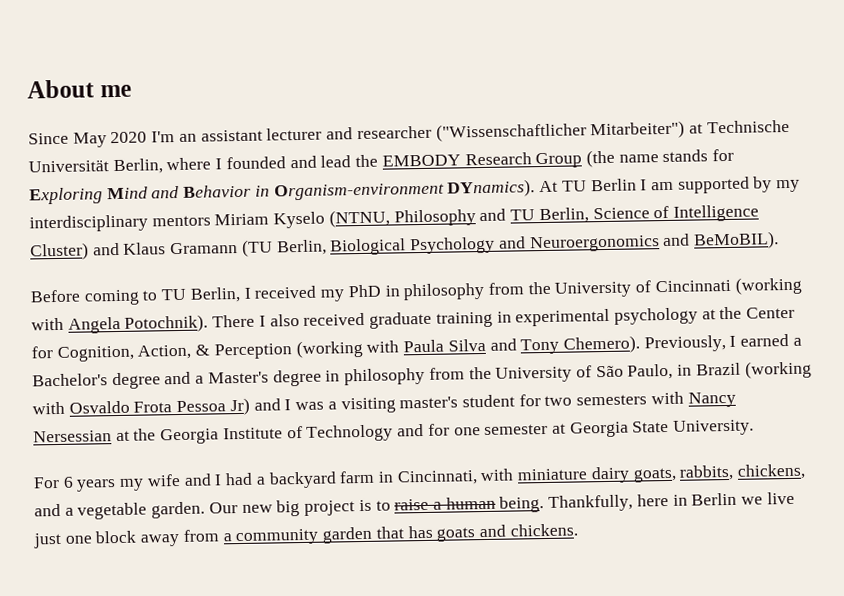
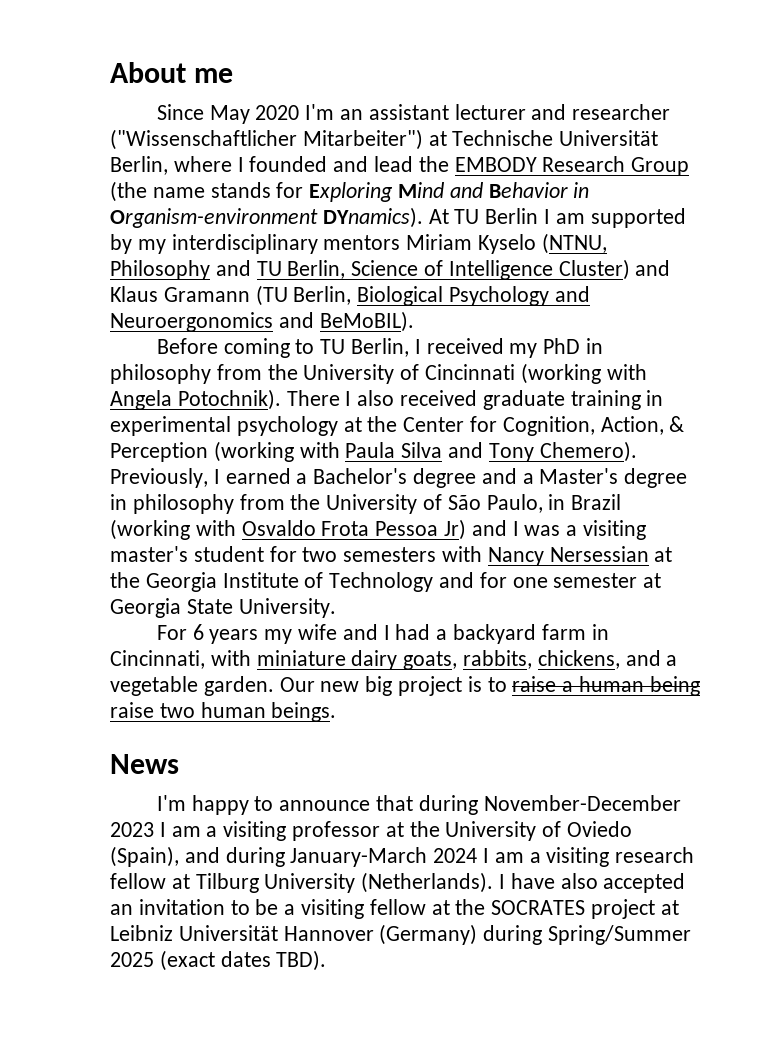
[499,491,795,513] [33,523,578,549] being. Thankfully, here in Berlin we live just one block away from a community garden that has goats and chickens. -> [649,676,700,696] [110,702,337,722] [110,754,179,774] [156,795,681,815] [110,821,633,841] [110,846,695,867] [110,872,686,893] [110,899,679,919] [110,924,692,945] [110,950,327,971] being raise two human beings. // News // I'm happy to announce that during November-December 2023 I am a visiting professor at the University of Oviedo (Spain), and during January-March 2024 I am a visiting research fellow at Tilburg University (Netherlands). I have also accepted an invitation to be a visiting fellow at the SOCRATES project at Leibniz Universität Hannover (Germany) during Spring/Summer 2025 (exact dates TBD).

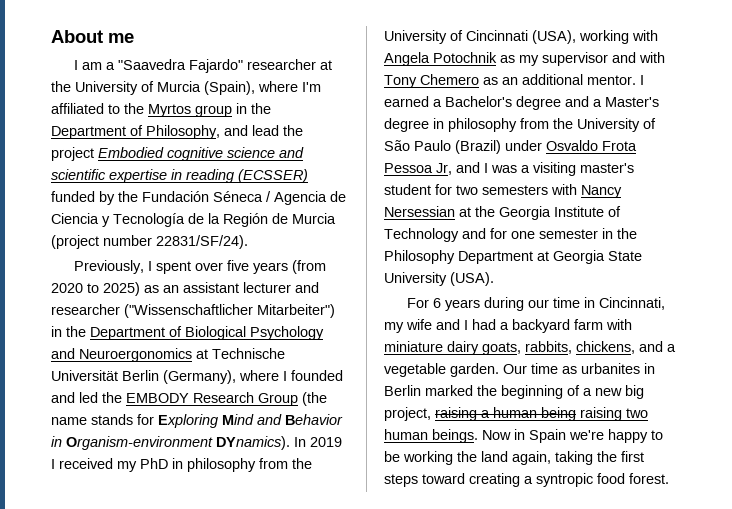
[156,104,335,124] Since May 2020 I'm -> [73,59,332,73] [51,81,321,95] [51,103,271,117] [51,125,303,139] [51,147,304,161] [51,169,308,183] [51,191,346,205] [51,213,336,227] [51,235,248,249] [73,260,326,274] [51,282,159,296] I am a "Saavedra Fajardo" researcher at the University of Murcia (Spain), where I'm affiliated to the Myrtos group in the Department of Philosophy, and lead the project Embodied cognitive science and scientific expertise in reading (ECSSER) funded by the Fundación Séneca / Agencia de Ciencia y Tecnología de la Región de Murcia (project number 22831/SF/24). // Previously, I spent over five years (from 2020 to 2025) as
(423, 139) none -> [51,326,324,340] [51,348,192,362] in the Department of Biological Psychology and Neuroergonomics
[110,156,168,175] Berlin, -> [122,370,236,384] Berlin (Germany),
[374,156,414,172] lead -> [79,392,98,403] led
[428,208,686,228] [110,233,607,254] [110,259,671,280] [110,285,590,306] [110,311,414,332] [156,338,409,358] At TU Berlin I am supported by my interdisciplinary mentors Miriam Kyselo (NTNU, Philosophy and TU Berlin, Science of Intelligence Cluster) and Klaus Gramann (TU Berlin, Biological Psychology and Neuroergonomics and BeMoBIL). // Before coming to TU Berlin, -> [294,437,342,447] In 2019
[520,363,647,384] [110,389,664,410] [110,416,685,436] [110,441,637,462] [110,468,208,488] (working with Angela Potochnik). There I also received graduate training in experimental psychology at the Center for Cognition, Action, & Perception (working with Paula Silva and Tony Chemero). Previously, -> [532,30,658,44] [384,52,665,66] [384,74,636,88] (USA), working with Angela Potochnik as my supervisor and with Tony Chemero as an additional mentor.
[486,494,622,513] [110,519,236,540] Paulo, in Brazil (working with -> [414,140,542,154] Paulo (Brazil) under
[444,519,467,540] Jr) -> [436,163,452,175] Jr,
(638, 580) none -> [602,228,637,239] [384,250,533,264] in the Philosophy Department
[238,598,336,618] University. -> [384,272,494,286] University (USA).
(259, 636) none -> [483,297,665,311] during our time in Cincinnati,
[591,624,609,640] [110,650,205,669] in Cincinnati, -> (603, 324) none
[320,676,557,696] new big project is to raise -> [531,363,655,374] [384,385,644,399] [384,407,477,421] time as urbanites in Berlin marked the beginning of a new big project, raising
[110,702,154,718] raise -> [580,407,622,421] raising
[110,754,179,774] [156,795,681,815] [110,821,633,841] [110,846,695,867] [110,872,686,893] [110,899,679,919] [110,924,692,945] [110,950,327,971] // News // I'm happy to announce that during November-December 2023 I am a visiting professor at the University of Oviedo (Spain), and during January-March 2024 I am a visiting research fellow at Tilburg University (Netherlands). I have also accepted an invitation to be a visiting fellow at the SOCRATES project at Leibniz Universität Hannover (Germany) during Spring/Summer 2025 (exact dates TBD). -> [482,429,663,443] [384,451,644,465] [384,473,669,487] Now in Spain we're happy to be working the land again, taking the first steps toward creating a syntropic food forest.

